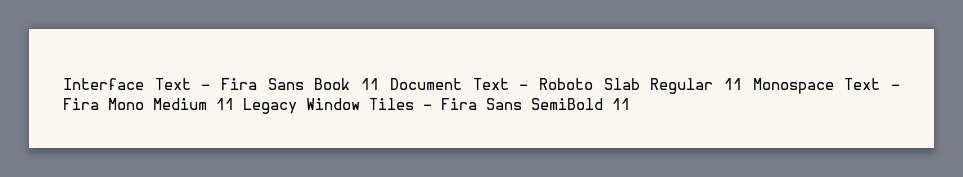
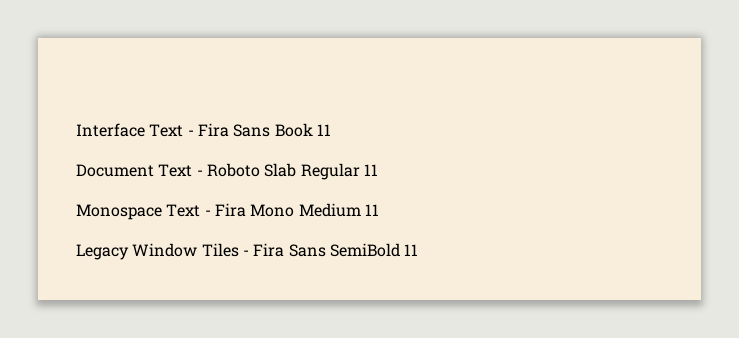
(380, 84) none -> (331, 130) //
(742, 84) none -> (378, 170) //
(234, 104) none -> (379, 210) //

